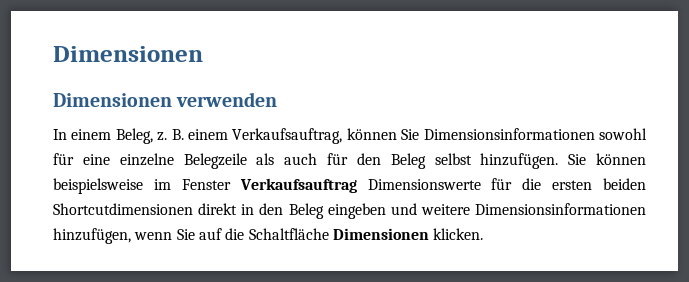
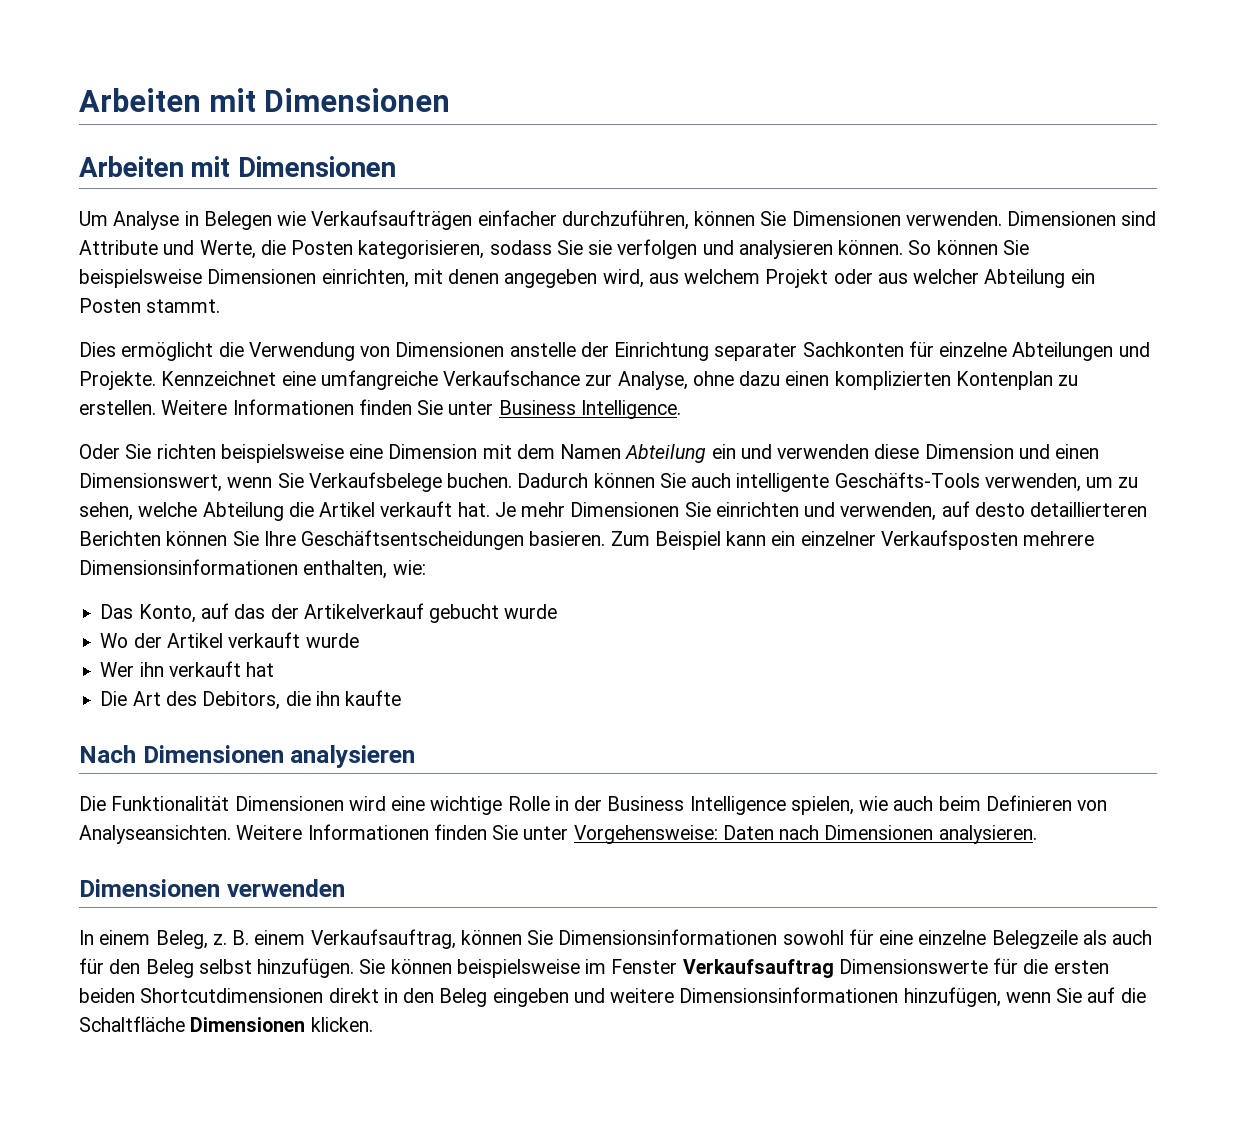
[53,46,203,62] Dimensionen -> [79,88,451,112] [79,156,396,177] [79,210,1157,230] [79,239,1029,259] [79,269,1095,288] [79,298,221,313] [79,341,1150,361] [79,370,1079,390] [79,399,681,419] [79,444,1100,463] [79,472,1139,492] [79,501,1148,521] [79,530,1095,550] [79,559,426,579] [100,603,558,623] [100,632,359,648] [100,661,275,677] [100,690,402,710] [79,745,416,768] [79,795,1108,815] [79,824,1037,844] Arbeiten mit Dimensionen // Arbeiten mit Dimensionen // Um Analyse in Belegen wie Verkaufsaufträgen einfacher durchzuführen, können Sie Dimensionen verwenden. Dimensionen sind Attribute und Werte, die Posten kategorisieren, sodass Sie sie verfolgen und analysieren können. So können Sie beispielsweise Dimensionen einrichten, mit denen angegeben wird, aus welchem Projekt oder aus welcher Abteilung ein Posten stammt. // Dies ermöglicht die Verwendung von Dimensionen anstelle der Einrichtung separater Sachkonten für einzelne Abteilungen und Projekte. Kennzeichnet eine umfangreiche Verkaufschance zur Analyse, ohne dazu einen komplizierten Kontenplan zu erstellen. Weitere Informationen finden Sie unter Business Intelligence. // Oder Sie richten beispielsweise eine Dimension mit dem Namen Abteilung ein und verwenden diese Dimension und einen Dimensionswert, wenn Sie Verkaufsbelege buchen. Dadurch können Sie auch intelligente Geschäfts-Tools verwenden, um zu sehen, welche Abteilung die Artikel verkauft hat. Je mehr Dimensionen Sie einrichten und verwenden, auf desto detaillierteren Berichten können Sie Ihre Geschäftsentscheidungen basieren. Zum Beispiel kann ein einzelner Verkaufsposten mehrere Dimensionsinformationen enthalten, wie: // Das Konto, auf das der Artikelverkauf gebucht wurde // Wo der Artikel verkauft wurde // Wer ihn verkauft hat // Die Art des Debitors, die ihn kaufte // Nach Dimensionen analysieren // Die Funktionalität Dimensionen wird eine wichtige Rolle in der Business Intelligence spielen, wie auch beim Definieren von Analyseansichten. Weitere Informationen finden Sie unter Vorgehensweise: Daten nach Dimensionen analysieren.

